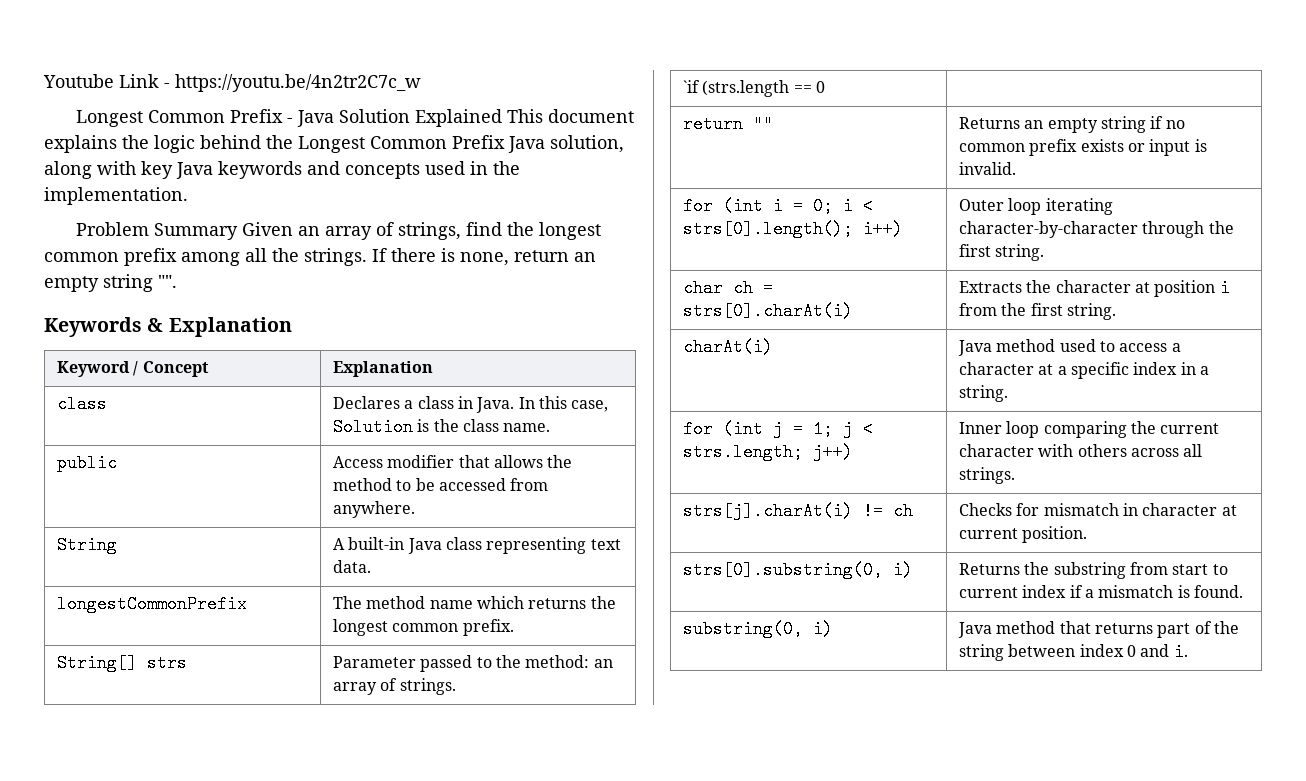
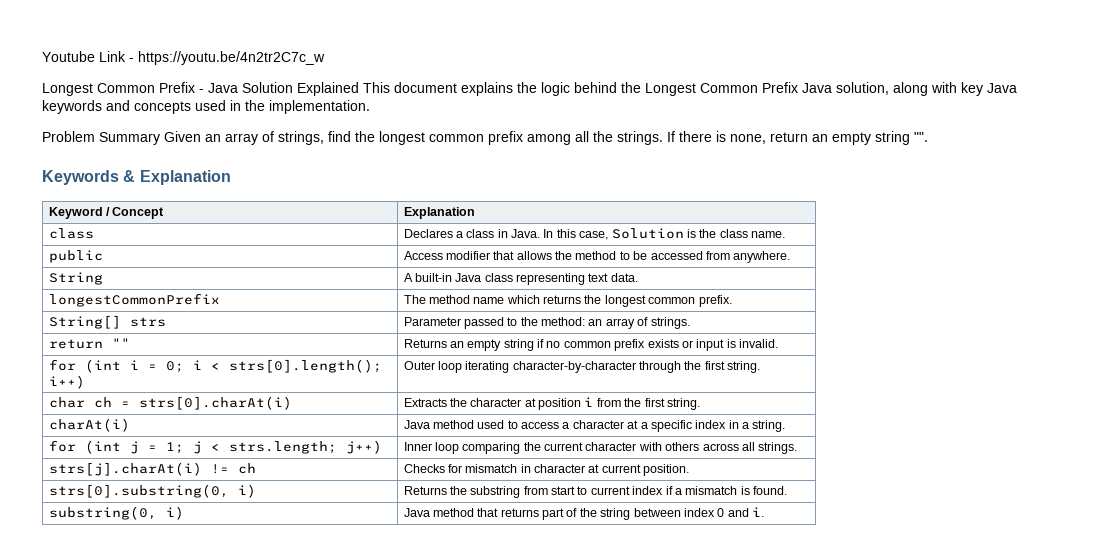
[683,80,826,97] // `if (strs.length == 0 | -> (690, 323) none

